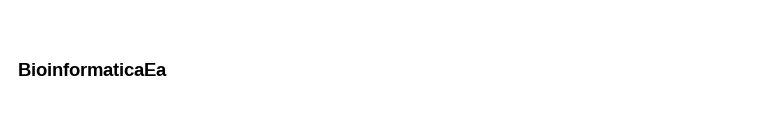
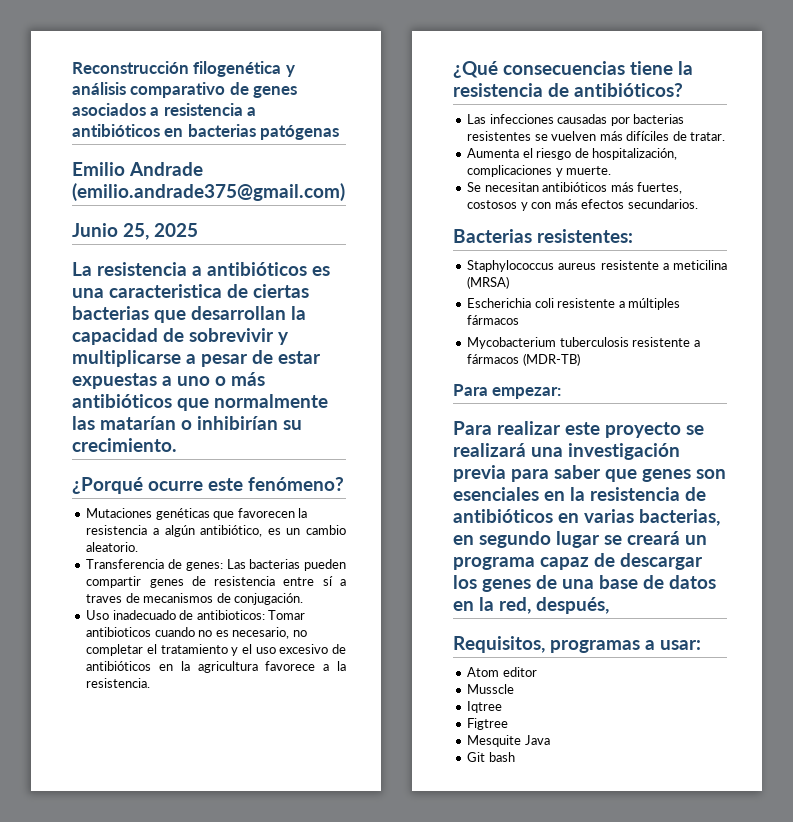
[18,63,167,76] BioinformaticaEa -> [72,61,295,77] [72,82,298,98] [72,103,257,116] [72,124,340,140] [72,162,203,176] [72,183,345,201] [72,223,198,240] [72,262,330,276] [72,284,309,298] [72,306,306,323] [72,328,289,345] [72,350,321,367] [72,372,265,389] [72,394,328,411] [72,416,302,430] [72,438,177,452] [72,477,344,494] [86,508,308,520] [86,525,346,537] [86,542,139,552] [86,559,346,571] [86,576,346,588] [86,593,304,605] [86,610,306,620] [86,627,307,639] [86,644,346,656] [86,661,346,673] [86,678,151,688] [453,61,693,78] [453,83,683,97] [467,114,685,126] [467,131,726,141] [467,148,678,160] [467,165,612,177] [467,182,683,194] [467,199,698,211] [453,229,633,243] [467,260,727,272] [467,276,510,289] [467,298,681,310] [467,315,520,325] [467,337,700,349] [467,353,580,366] [453,384,562,399] [453,421,704,438] [453,443,680,460] [453,465,726,482] [453,487,706,501] [453,509,720,526] [453,531,707,548] [453,553,703,570] [453,575,716,592] [453,597,609,614] [453,636,701,653] [467,667,537,677] [467,684,515,694] [467,701,503,713] [467,718,509,730] [467,735,550,747] [467,752,515,762] Reconstrucción filogenética y análisis comparativo de genes asociados a resistencia a antibióticos en bacterias patógenas // Emilio Andrade (emilio.andrade375@gmail.com) // Junio 25, 2025 // La resistencia a antibióticos es una caracteristica de ciertas bacterias que desarrollan la capacidad de sobrevivir y multiplicarse a pesar de estar expuestas a uno o más antibióticos que normalmente las matarían o inhibirían su crecimiento. // ¿Porqué ocurre este fenómeno? // Mutaciones genéticas que favorecen la resistencia a algún antibiótico, es un cambio aleatorio. // Transferencia de genes: Las bacterias pueden compartir genes de resistencia entre sí a traves de mecanismos de conjugación. // Uso inadecuado de antibioticos: Tomar antibioticos cuando no es necesario, no completar el tratamiento y el uso excesivo de antibióticos en la agricultura favorece a la resistencia. // ¿Qué consecuencias tiene la resistencia de antibióticos? // Las infecciones causadas por bacterias resistentes se vuelven más difíciles de tratar. // Aumenta el riesgo de hospitalización, complicaciones y muerte. // Se necesitan antibióticos más fuertes, costosos y con más efectos secundarios. // Bacterias resistentes: // Staphylococcus aureus resistente a meticilina (MRSA) // Escherichia coli resistente a múltiples fármacos // Mycobacterium tuberculosis resistente a fármacos (MDR-TB) // Para empezar: // Para realizar este proyecto se realizará una investigación previa para saber que genes son esenciales en la resistencia de antibióticos en varias bacterias, en segundo lugar se creará un programa capaz de descargar los genes de una base de datos en la red, después, // Requisitos, programas a usar: // Atom editor // Musscle // Iqtree // Figtree // Mesquite Java // Git bash

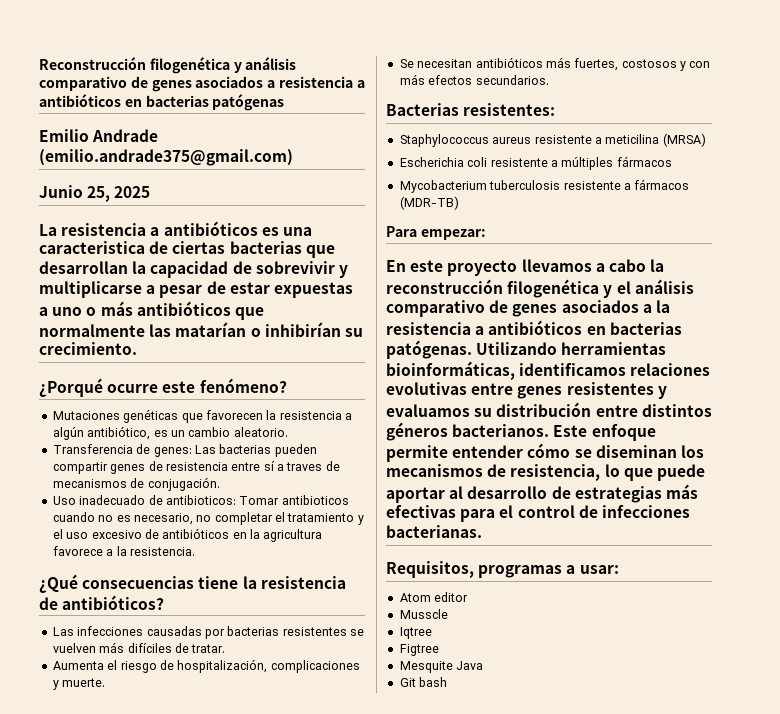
[453,421,704,438] [453,443,680,460] [453,465,726,482] [453,487,706,501] [453,509,720,526] [453,531,707,548] [453,553,703,570] [453,575,716,592] [453,597,609,614] Para realizar este proyecto se realizará una investigación previa para saber que genes son esenciales en la resistencia de antibióticos en varias bacterias, en segundo lugar se creará un programa capaz de descargar los genes de una base de datos en la red, después, -> [386,259,665,276] [386,279,694,298] [386,300,670,317] [386,320,682,335] [386,340,667,359] [386,361,711,380] [386,382,667,399] [386,402,712,417] [386,422,656,441] [386,443,704,462] [386,464,705,481] [386,484,698,503] [386,505,690,522] [386,525,482,538] En este proyecto llevamos a cabo la reconstrucción filogenética y el análisis comparativo de genes asociados a la resistencia a antibióticos en bacterias patógenas. Utilizando herramientas bioinformáticas, identificamos relaciones evolutivas entre genes resistentes y evaluamos su distribución entre distintos géneros bacterianos. Este enfoque permite entender cómo se diseminan los mecanismos de resistencia, lo que puede aportar al desarrollo de estrategias más efectivas para el control de infecciones bacterianas.

